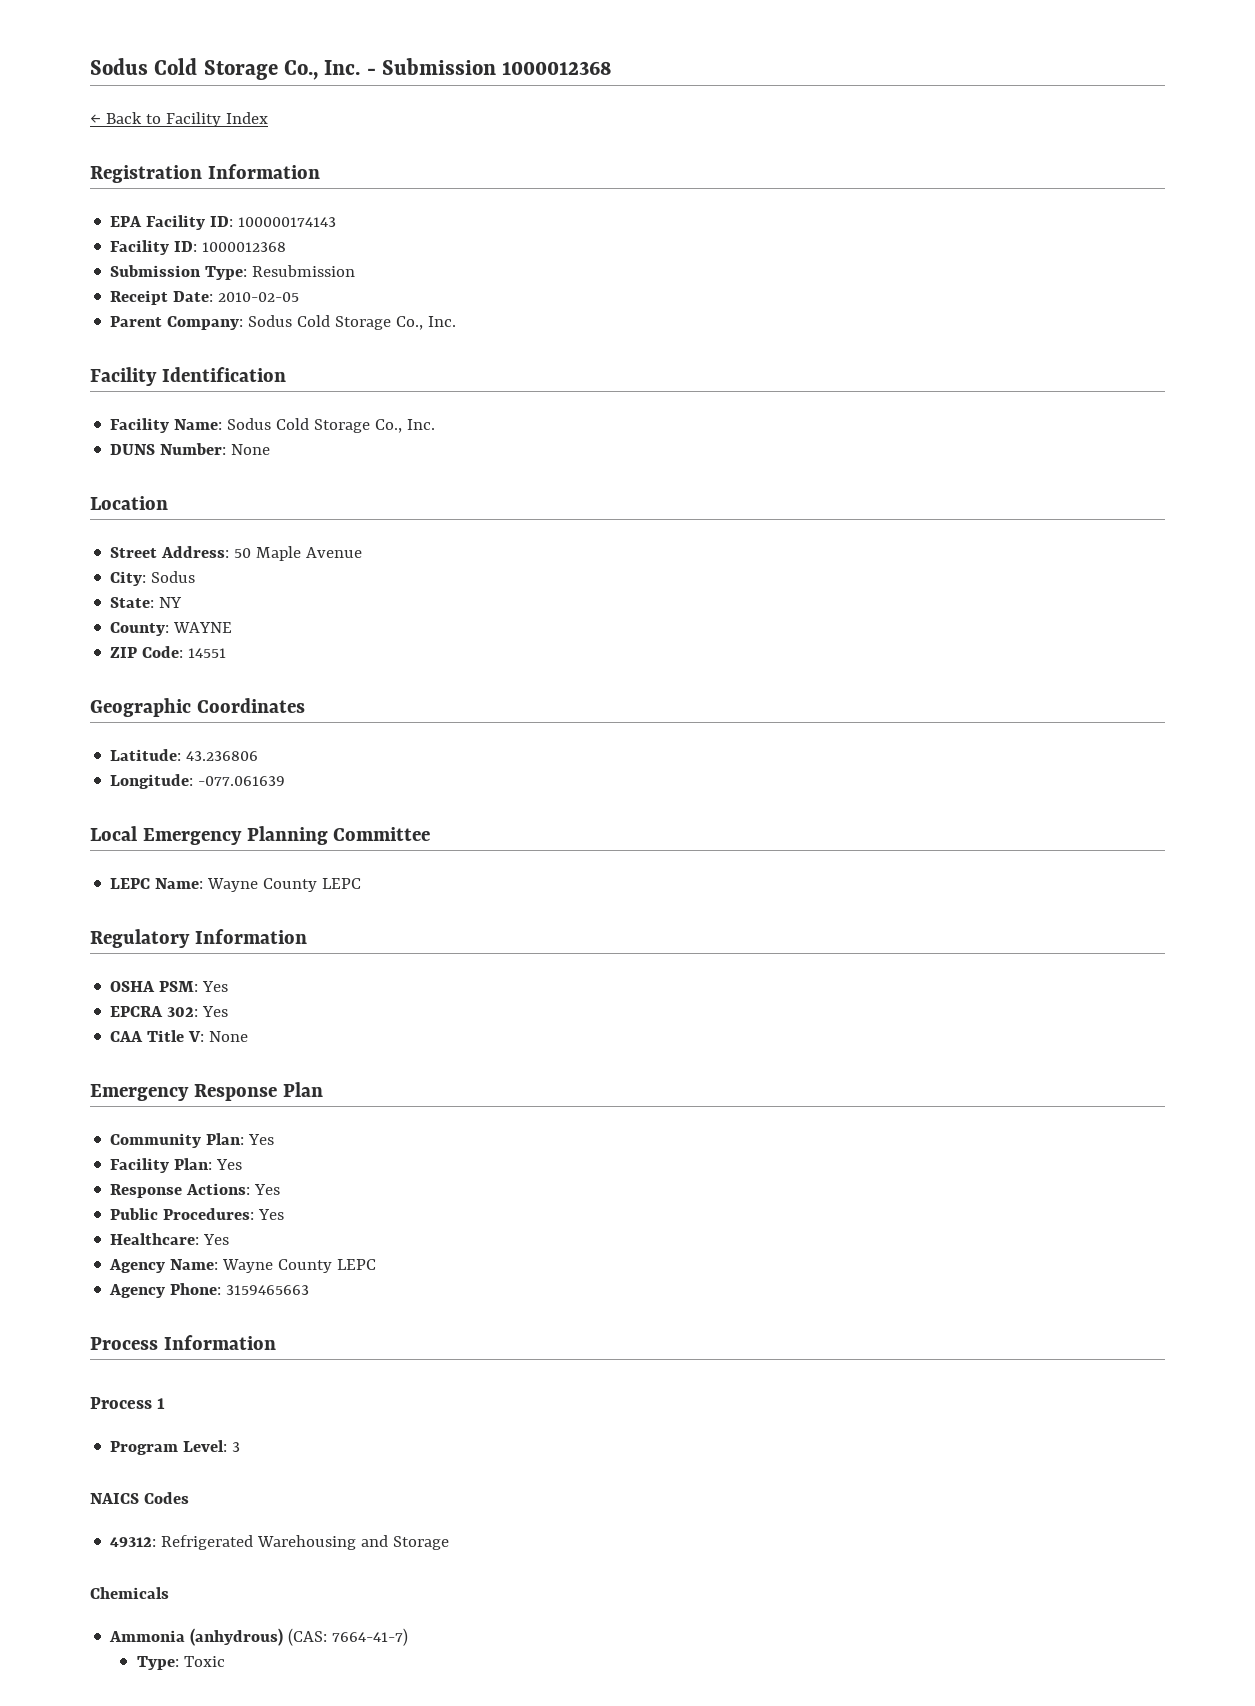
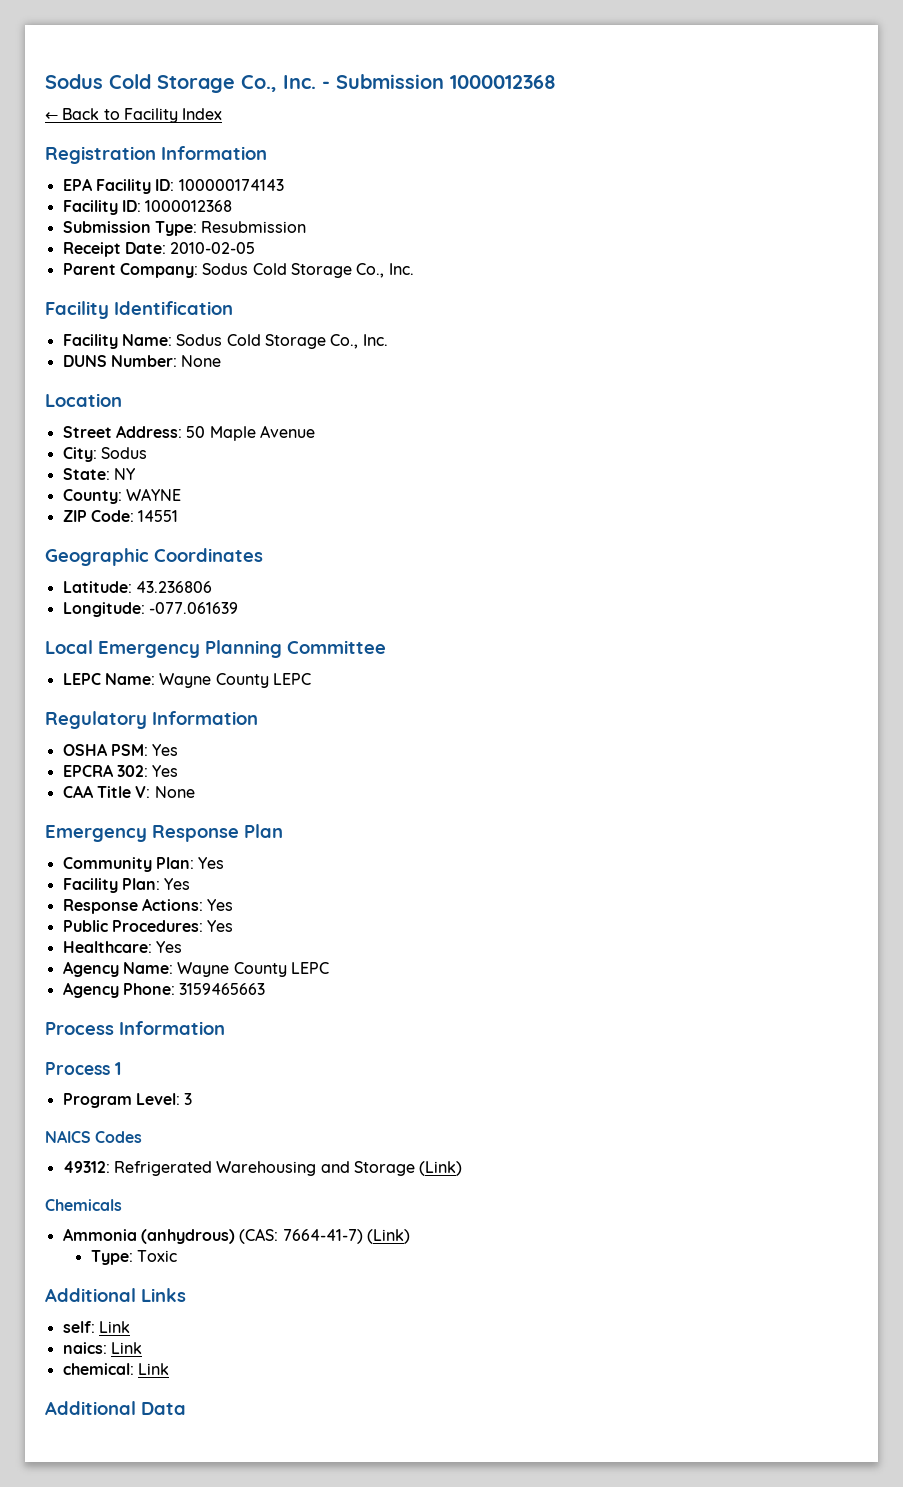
(450, 1543) none -> [419,1161,463,1176] (Link)
(409, 1637) none -> [366,1229,410,1244] (Link)
(226, 1661) none -> [45,1288,186,1302] [62,1321,130,1333] [62,1342,142,1354] [62,1363,169,1375] [45,1401,186,1415] // Additional Links // self: Link // naics: Link // chemical: Link // Additional Data

